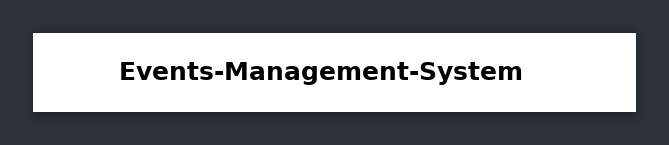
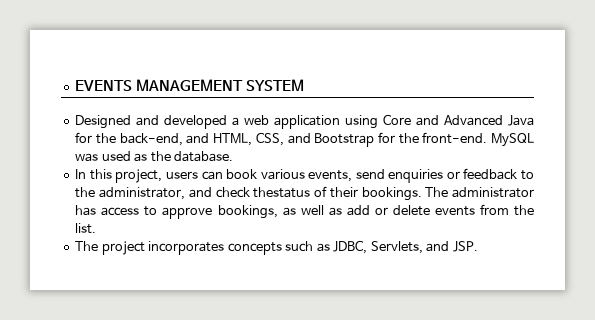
[119,62,523,85] Events-Management-System -> [75,79,305,91] [75,114,534,129] [75,132,534,147] [75,151,234,162] [75,168,534,183] [75,186,534,201] [75,204,535,219] [75,223,97,234] [75,240,478,255] EVENTS MANAGEMENT SYSTEM // Designed and developed a web application using Core and Advanced Java for the back-end, and HTML, CSS, and Bootstrap for the front-end. MySQL was used as the database. // In this project, users can book various events, send enquiries or feedback to the administrator, and check thestatus of their bookings. The administrator has access to approve bookings, as well as add or delete events from the list. // The project incorporates concepts such as JDBC, Servlets, and JSP.

